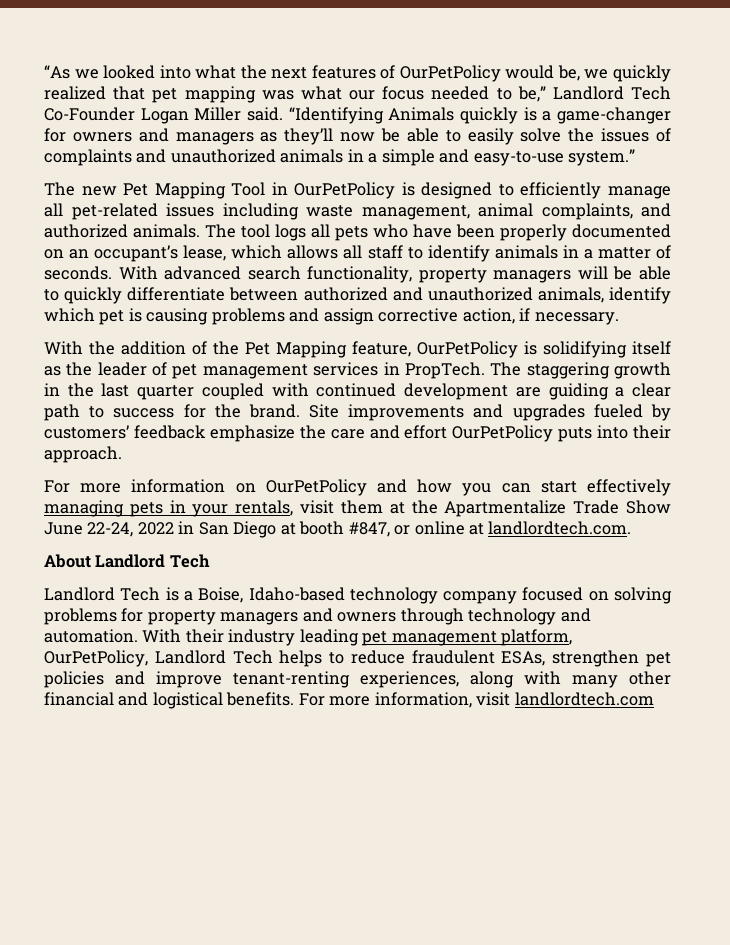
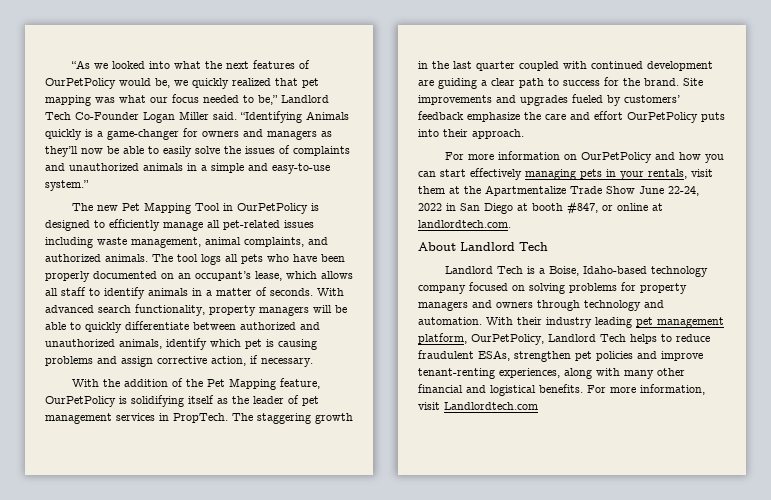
[514,692,654,706] landlordtech.com -> [444,402,538,410] Landlordtech.com

